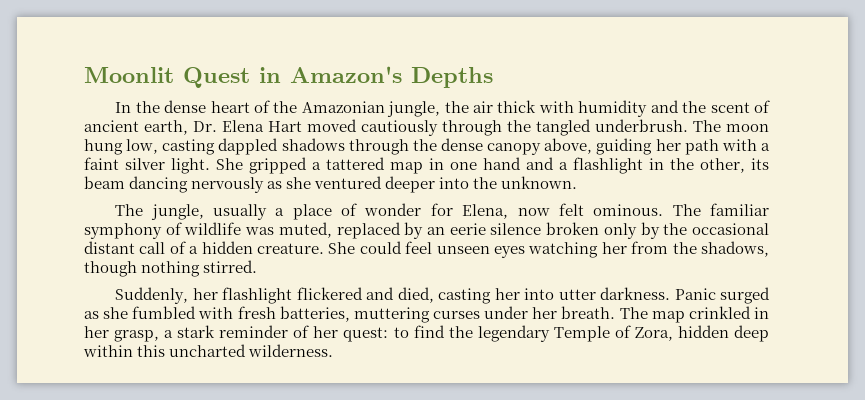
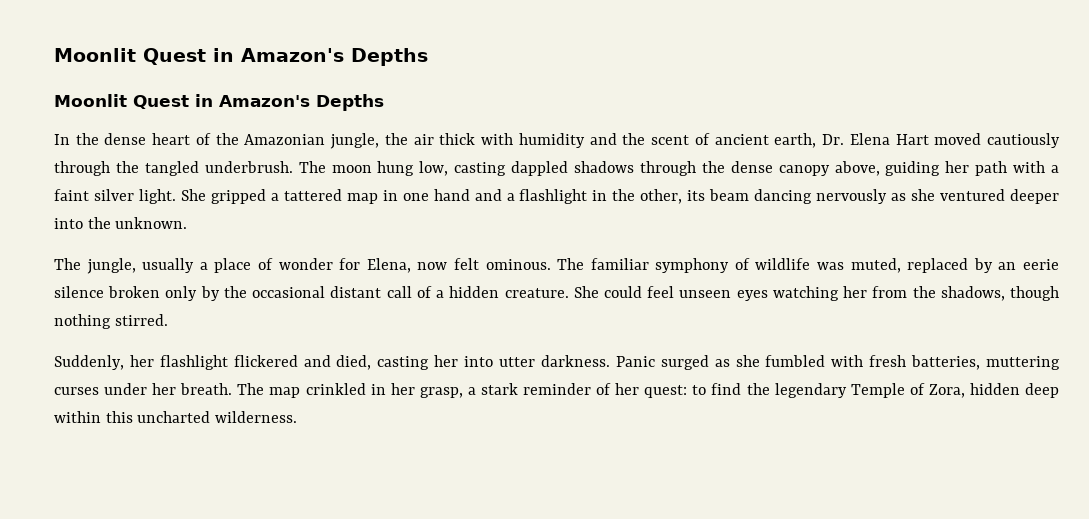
[84,66,493,88] Moonlit Quest in Amazon's Depths -> [54,48,428,66] [54,94,384,111] Moonlit Quest in Amazon's Depths // Moonlit Quest in Amazon's Depths

